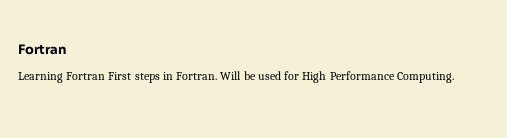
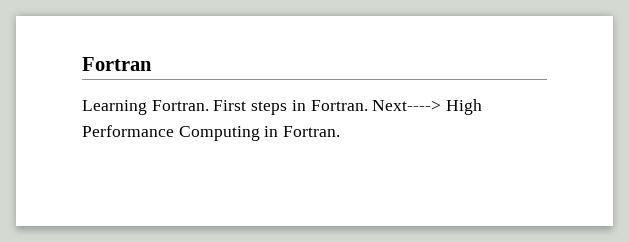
[66,72,106,80] Fortran -> [151,100,209,111] Fortran.
[220,71,454,83] Will be used for High Performance Computing. -> [372,99,483,115] [82,125,341,141] Next----> High Performance Computing in Fortran.

